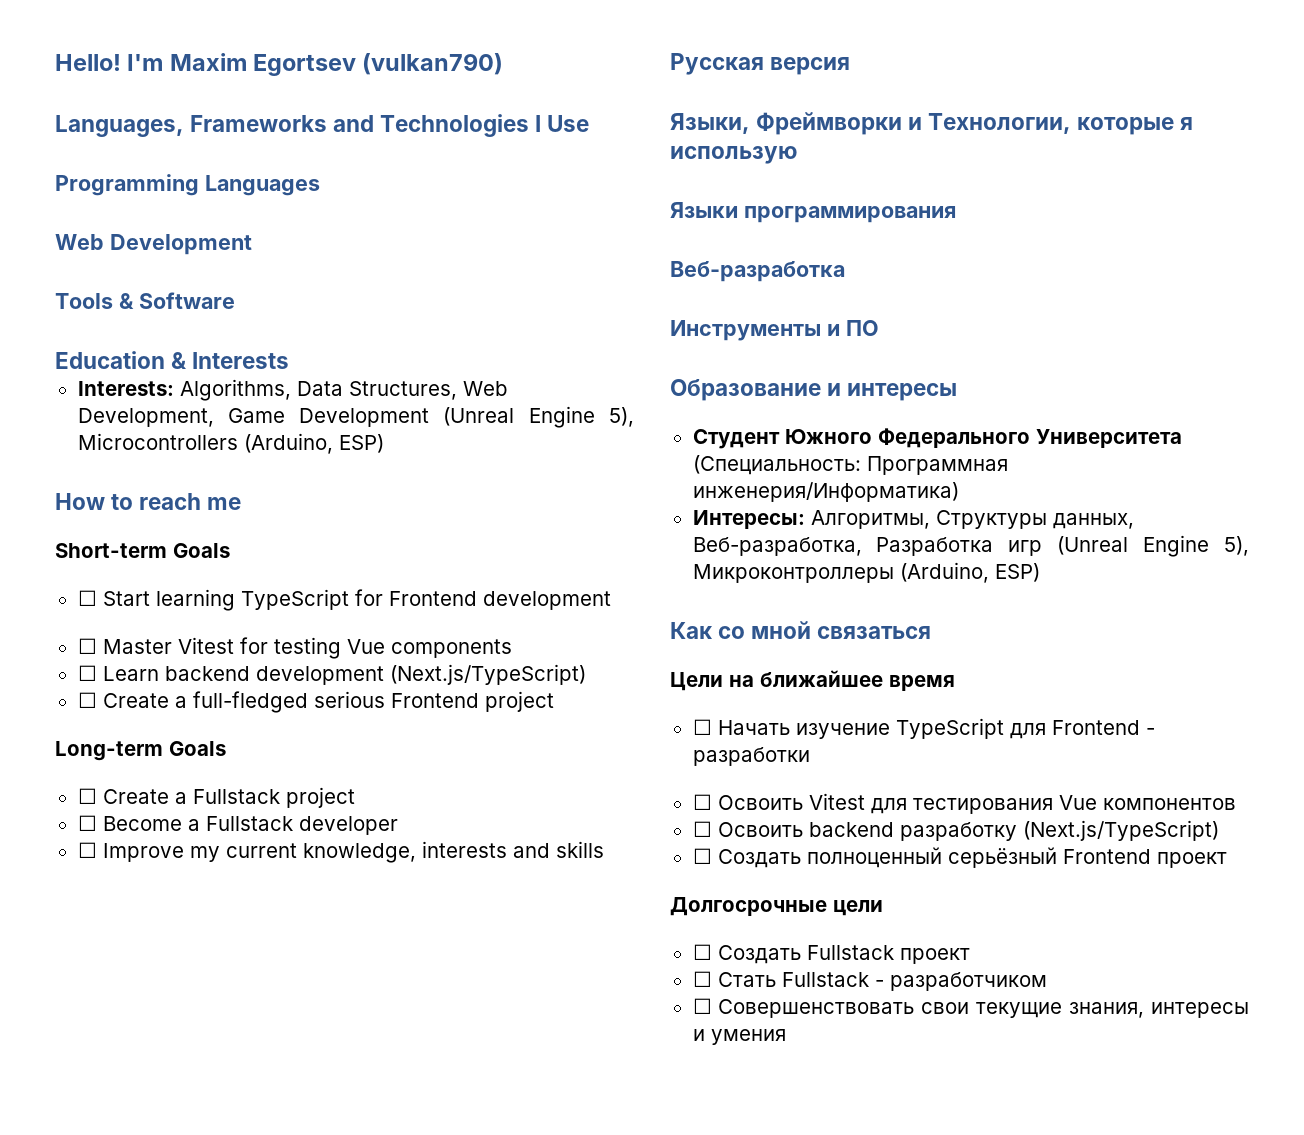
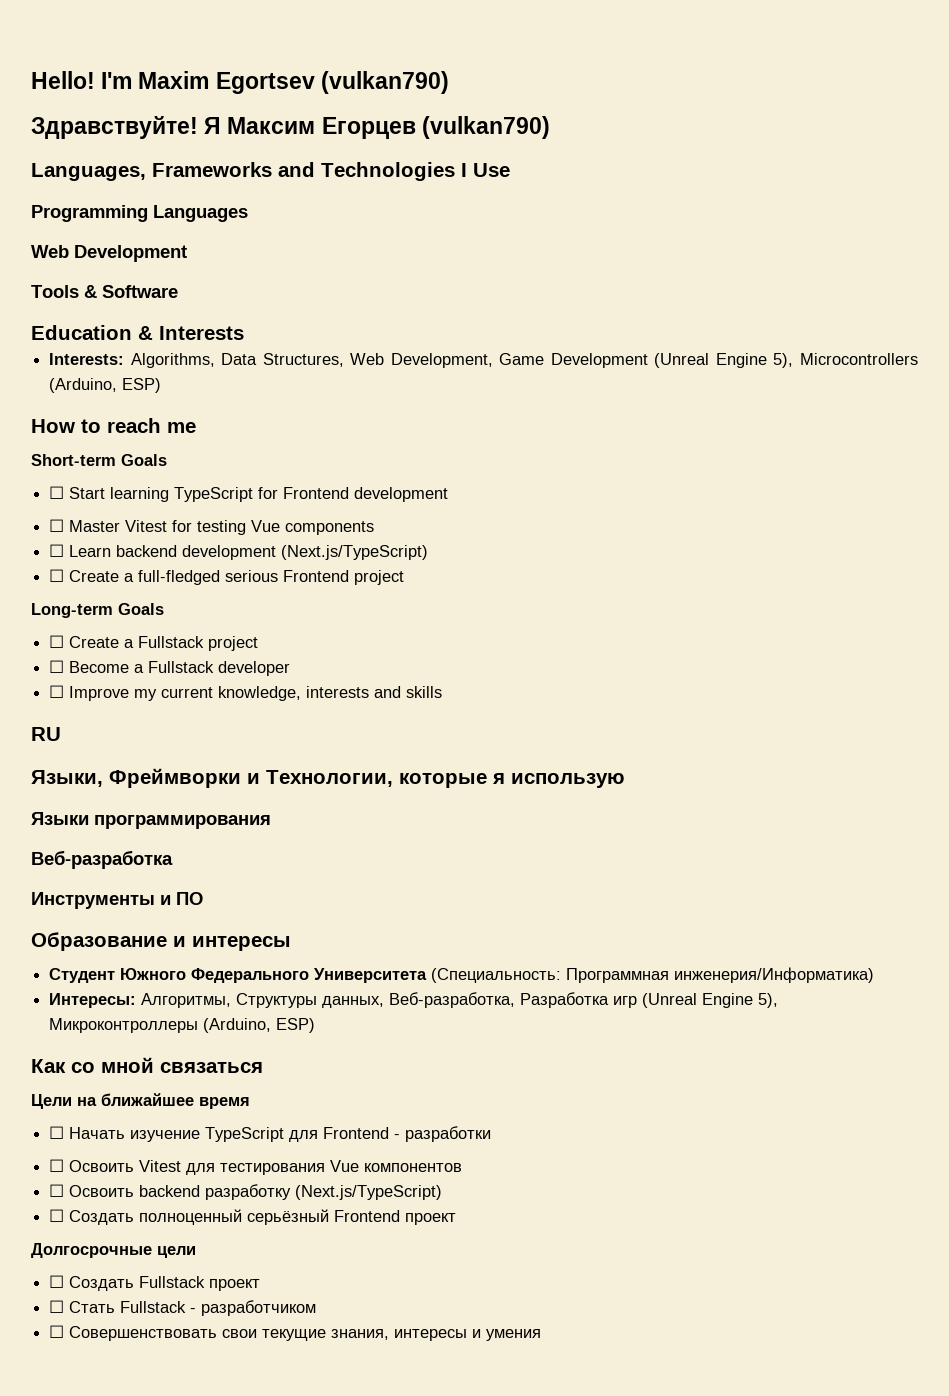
(504, 64) none -> [31,116,550,139] // Здравствуйте! Я Максим Егорцев (vulkan790)
[670,53,851,75] Русская версия -> [31,727,61,741] RU

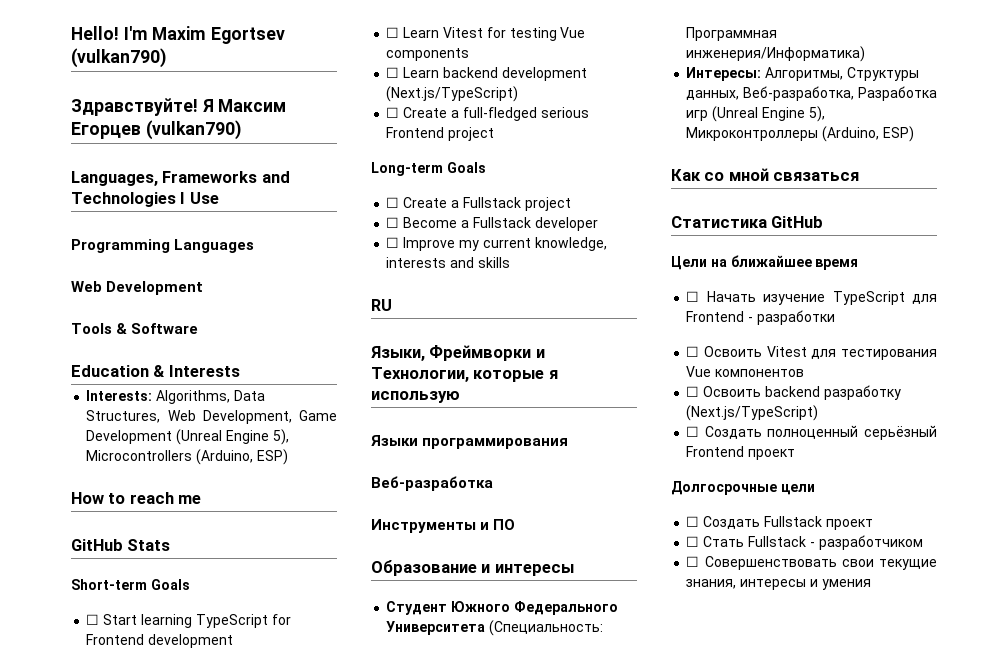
(196, 427) none -> [71,539,171,551] // GitHub Stats
[69,520,121,532] Master -> [403,27,440,38] Learn
(263, 1067) none -> [671,216,824,228] // Статистика GitHub

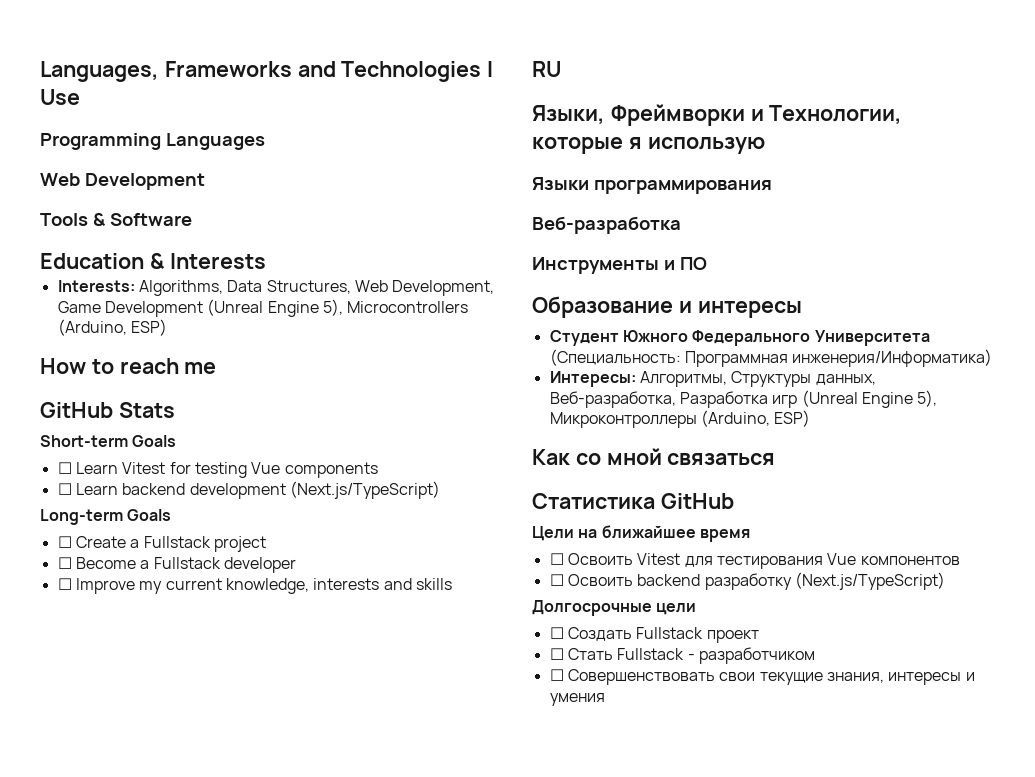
[71,26,286,44] [71,48,166,68] [71,98,287,116] [71,120,241,140] Hello! I'm Maxim Egortsev (vulkan790) // Здравствуйте! Я Максим Егорцев (vulkan790) // -> (40, 71) none
[86,614,291,628] [86,634,234,648] // ☐ Start learning TypeScript for Frontend development -> (177, 441) none
[386,107,589,121] [386,127,495,141] // ☐ Create a full-fledged serious Frontend project -> (440, 490) none
[686,291,937,305] [686,310,835,325] // ☐ Начать изучение TypeScript для Frontend - разработки -> (750, 535) none
[686,425,937,440] [686,446,796,460] // ☐ Создать полноценный серьёзный Frontend проект -> (945, 581) none

